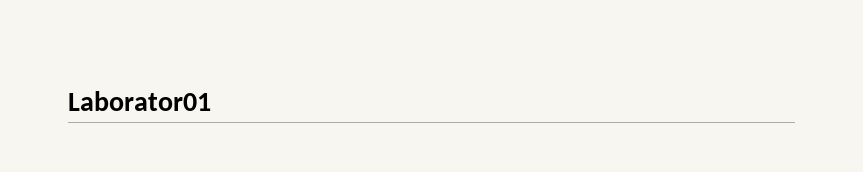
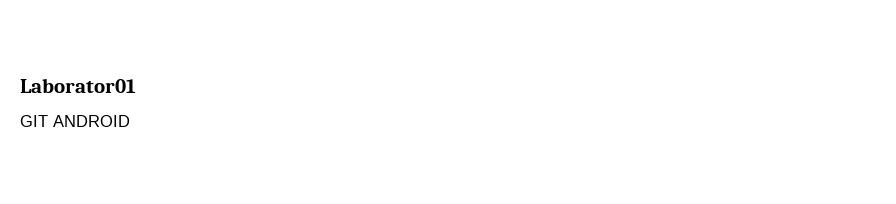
(211, 101) none -> [20,115,130,127] // GIT ANDROID

